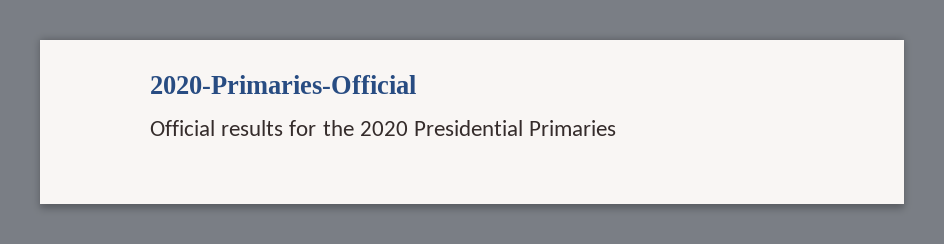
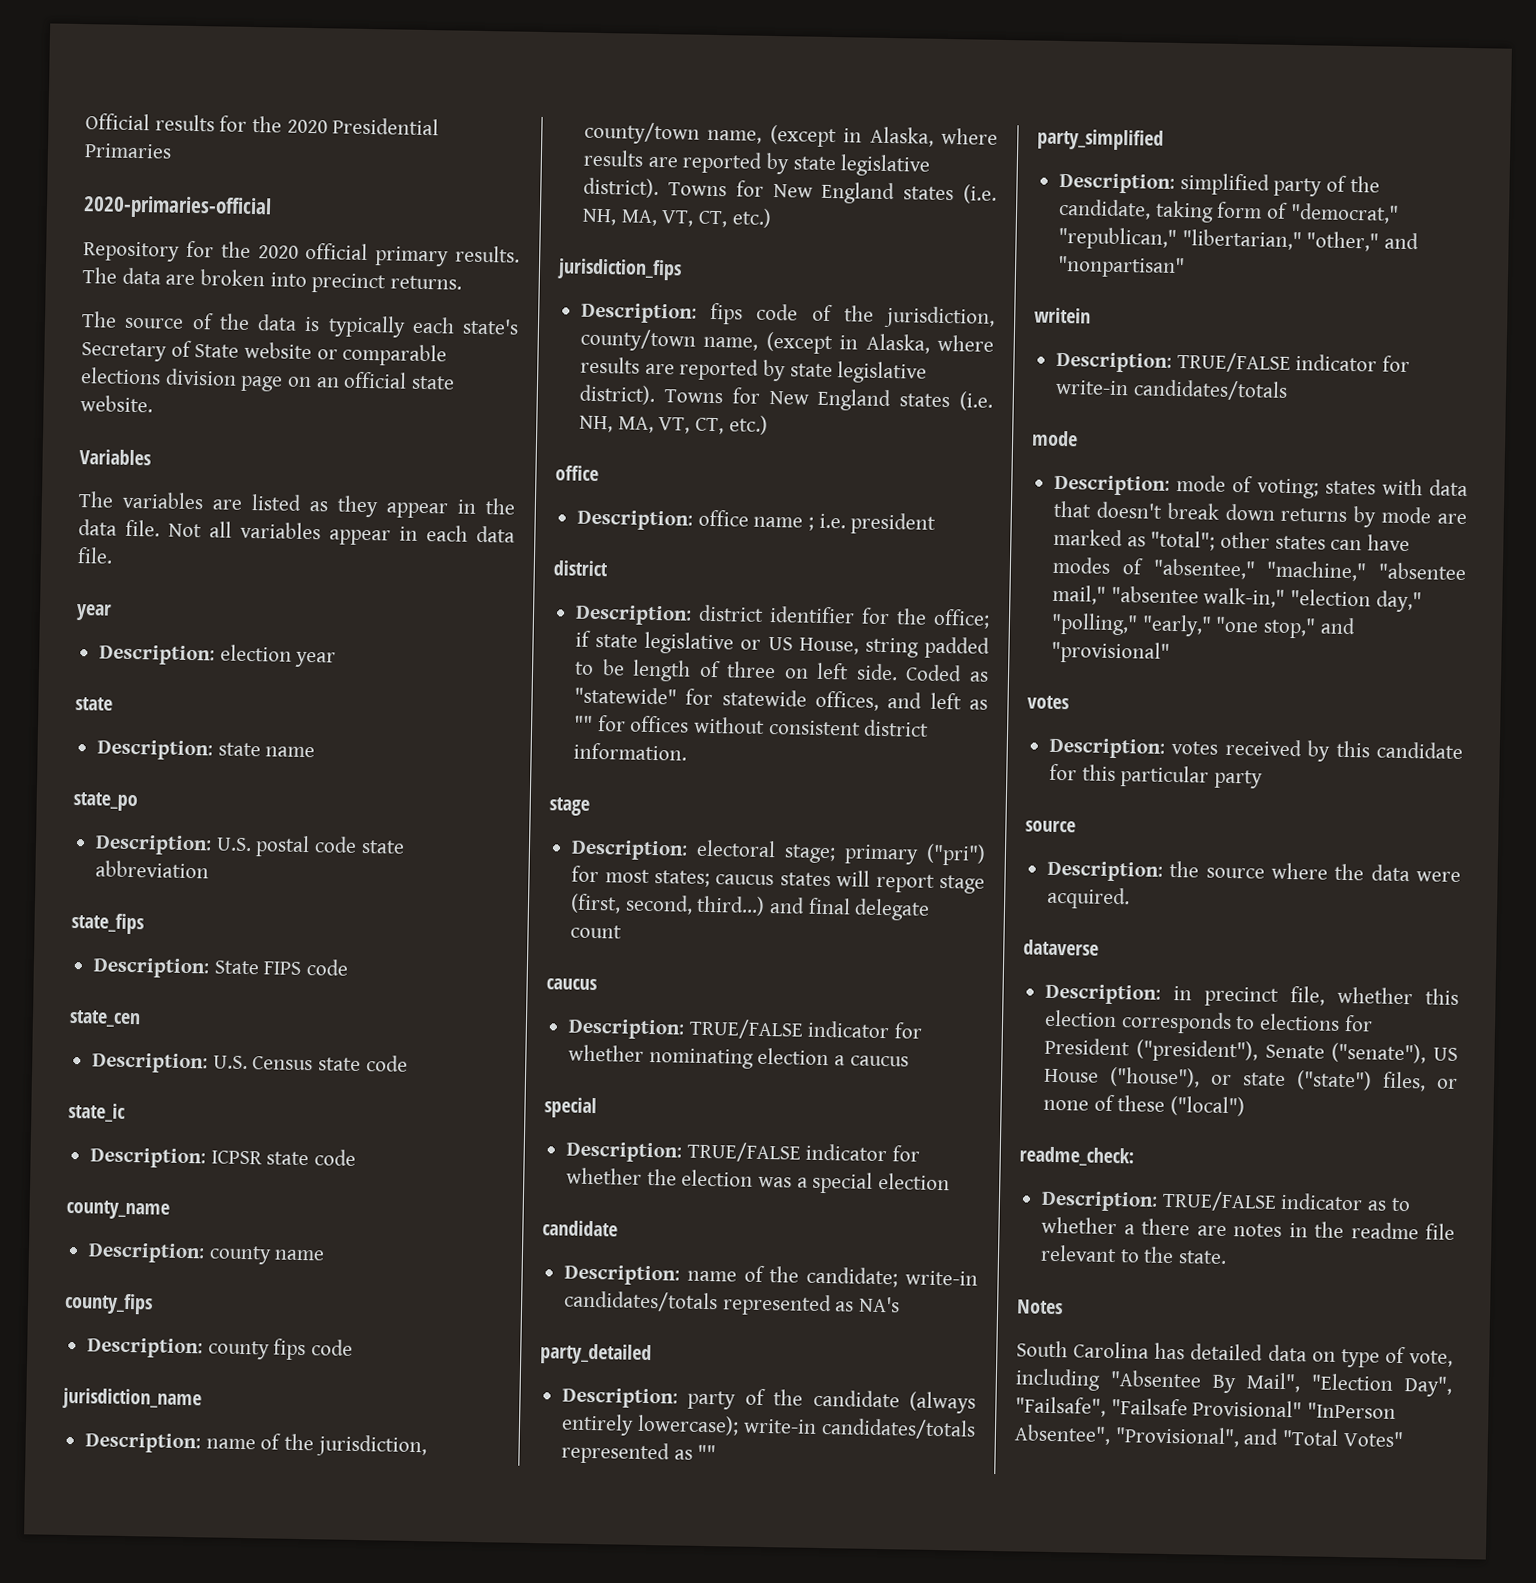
[150,75,416,94] 2020-Primaries-Official // -> (85, 122) none
(617, 128) none -> [83,195,272,220] [83,240,520,267] [82,267,463,294] [81,311,519,338] [81,340,448,367] [80,367,456,392] [80,395,153,413] [79,449,151,466] [78,491,516,519] [78,519,515,546] [77,547,113,564] [76,604,112,621] [99,644,337,668] [75,697,113,711] [97,739,316,761] [73,792,138,812] [95,834,405,858] [95,860,210,879] [71,912,144,935] [93,957,350,979] [69,1009,141,1028] [92,1052,408,1074] [68,1102,126,1122] [90,1147,357,1169] [66,1199,170,1220] [88,1242,326,1265] [64,1292,153,1315] [87,1337,354,1361] [62,1387,202,1411] [85,1432,427,1458] [584,121,998,148] [583,149,932,177] [583,177,997,205] [582,208,772,228] [557,258,682,281] [581,302,995,329] [580,328,994,355] [580,356,928,384] [579,384,993,412] [579,415,768,435] [555,465,599,482] [577,509,937,535] [553,560,608,577] [575,604,990,629] [575,630,990,659] [574,659,989,682] [574,686,988,711] [574,715,930,737] [573,742,688,761] [549,797,590,816] [571,839,986,866] [571,865,985,894] [570,893,931,921] [570,924,623,939] [546,978,597,991] [568,1018,924,1040] [568,1044,909,1069] [544,1097,597,1119] [566,1141,921,1163] [566,1167,951,1194] [542,1220,618,1237] [564,1264,978,1288] [564,1290,901,1317] [540,1343,652,1366] [562,1387,976,1414] [561,1413,976,1440] [561,1441,717,1465] [1037,128,1164,151] [1059,172,1380,197] [1058,198,1399,224] [1058,226,1420,252] [1057,255,1186,279] [1034,307,1091,324] [1056,351,1411,373] [1055,379,1288,401] [1032,430,1078,447] [1054,474,1468,499] [1053,500,1467,528] [1053,528,1411,552] [1052,556,1467,582] [1052,584,1422,613] [1051,612,1356,639] [1051,640,1171,664] [1027,695,1069,710] [1049,737,1463,762] [1049,763,1264,789] [1025,820,1076,833] [1047,860,1461,882] [1047,886,1131,910] [1023,939,1099,956] [1045,983,1459,1007] [1044,1009,1373,1035] [1044,1037,1458,1064] [1044,1066,1458,1092] [1043,1094,1246,1117] [1019,1146,1134,1167] [1041,1190,1411,1212] [1041,1216,1455,1240] [1040,1244,1228,1264] [1017,1299,1063,1315] [1016,1340,1453,1368] [1015,1368,1452,1397] [1015,1396,1397,1419] [1014,1424,1404,1448] // 2020-primaries-official // Repository for the 2020 official primary results. The data are broken into precinct returns. // The source of the data is typically each state's Secretary of State website or comparable elections division page on an official state website. // Variables // The variables are listed as they appear in the data file. Not all variables appear in each data file. // year // Description: election year // state // Description: state name // state_po // Description: U.S. postal code state abbreviation // state_fips // Description: State FIPS code // state_cen // Description: U.S. Census state code // state_ic // Description: ICPSR state code // county_name // Description: county name // county_fips // Description: county fips code // jurisdiction_name // Description: name of the jurisdiction, county/town name, (except in Alaska, where results are reported by state legislative district). Towns for New England states (i.e. NH, MA, VT, CT, etc.) // jurisdiction_fips // Description: fips code of the jurisdiction, county/town name, (except in Alaska, where results are reported by state legislative district). Towns for New England states (i.e. NH, MA, VT, CT, etc.) // office // Description: office name ; i.e. president // district // Description: district identifier for the office; if state legislative or US House, string padded to be length of three on left side. Coded as "statewide" for statewide offices, and left as "" for offices without consistent district information. // stage // Description: electoral stage; primary ("pri") for most states; caucus states will report stage (first, second, third...) and final delegate count // caucus // Description: TRUE/FALSE indicator for whether nominating election a caucus // special // Description: TRUE/FALSE indicator for whether the election was a special election // candidate // Description: name of the candidate; write-in candidates/totals represented as NA's // party_detailed // Description: party of the candidate (always entirely lowercase); write-in candidates/totals represented as "" // party_simplified // Description: simplified party of the candidate, taking form of "democrat," "republican," "libertarian," "other," and "nonpartisan" // writein // Description: TRUE/FALSE indicator for write-in candidates/totals // mode // Description: mode of voting; states with data that doesn't break down returns by mode are marked as "total"; other states can have modes of "absentee," "machine," "absentee mail," "absentee walk-in," "election day," "polling," "early," "one stop," and "provisional" // votes // Description: votes received by this candidate for this particular party // source // Description: the source where the data were acquired. // dataverse // Description: in precinct file, whether this election corresponds to elections for President ("president"), Senate ("senate"), US House ("house"), or state ("state") files, or none of these ("local") // readme_check: // Description: TRUE/FALSE indicator as to whether a there are notes in the readme file relevant to the state. // Notes // South Carolina has detailed data on type of vote, including "Absentee By Mail", "Election Day", "Failsafe", "Failsafe Provisional" "InPerson Absentee", "Provisional", and "Total Votes"

